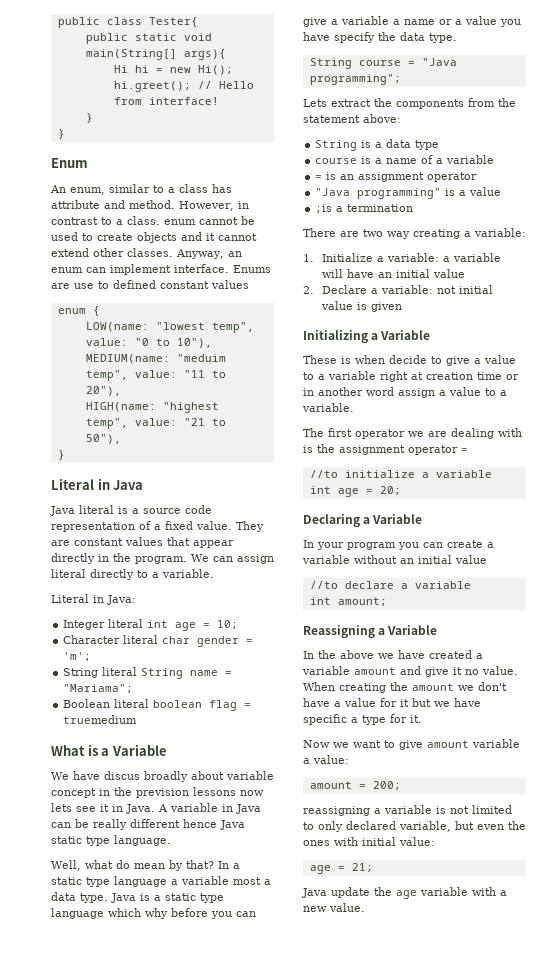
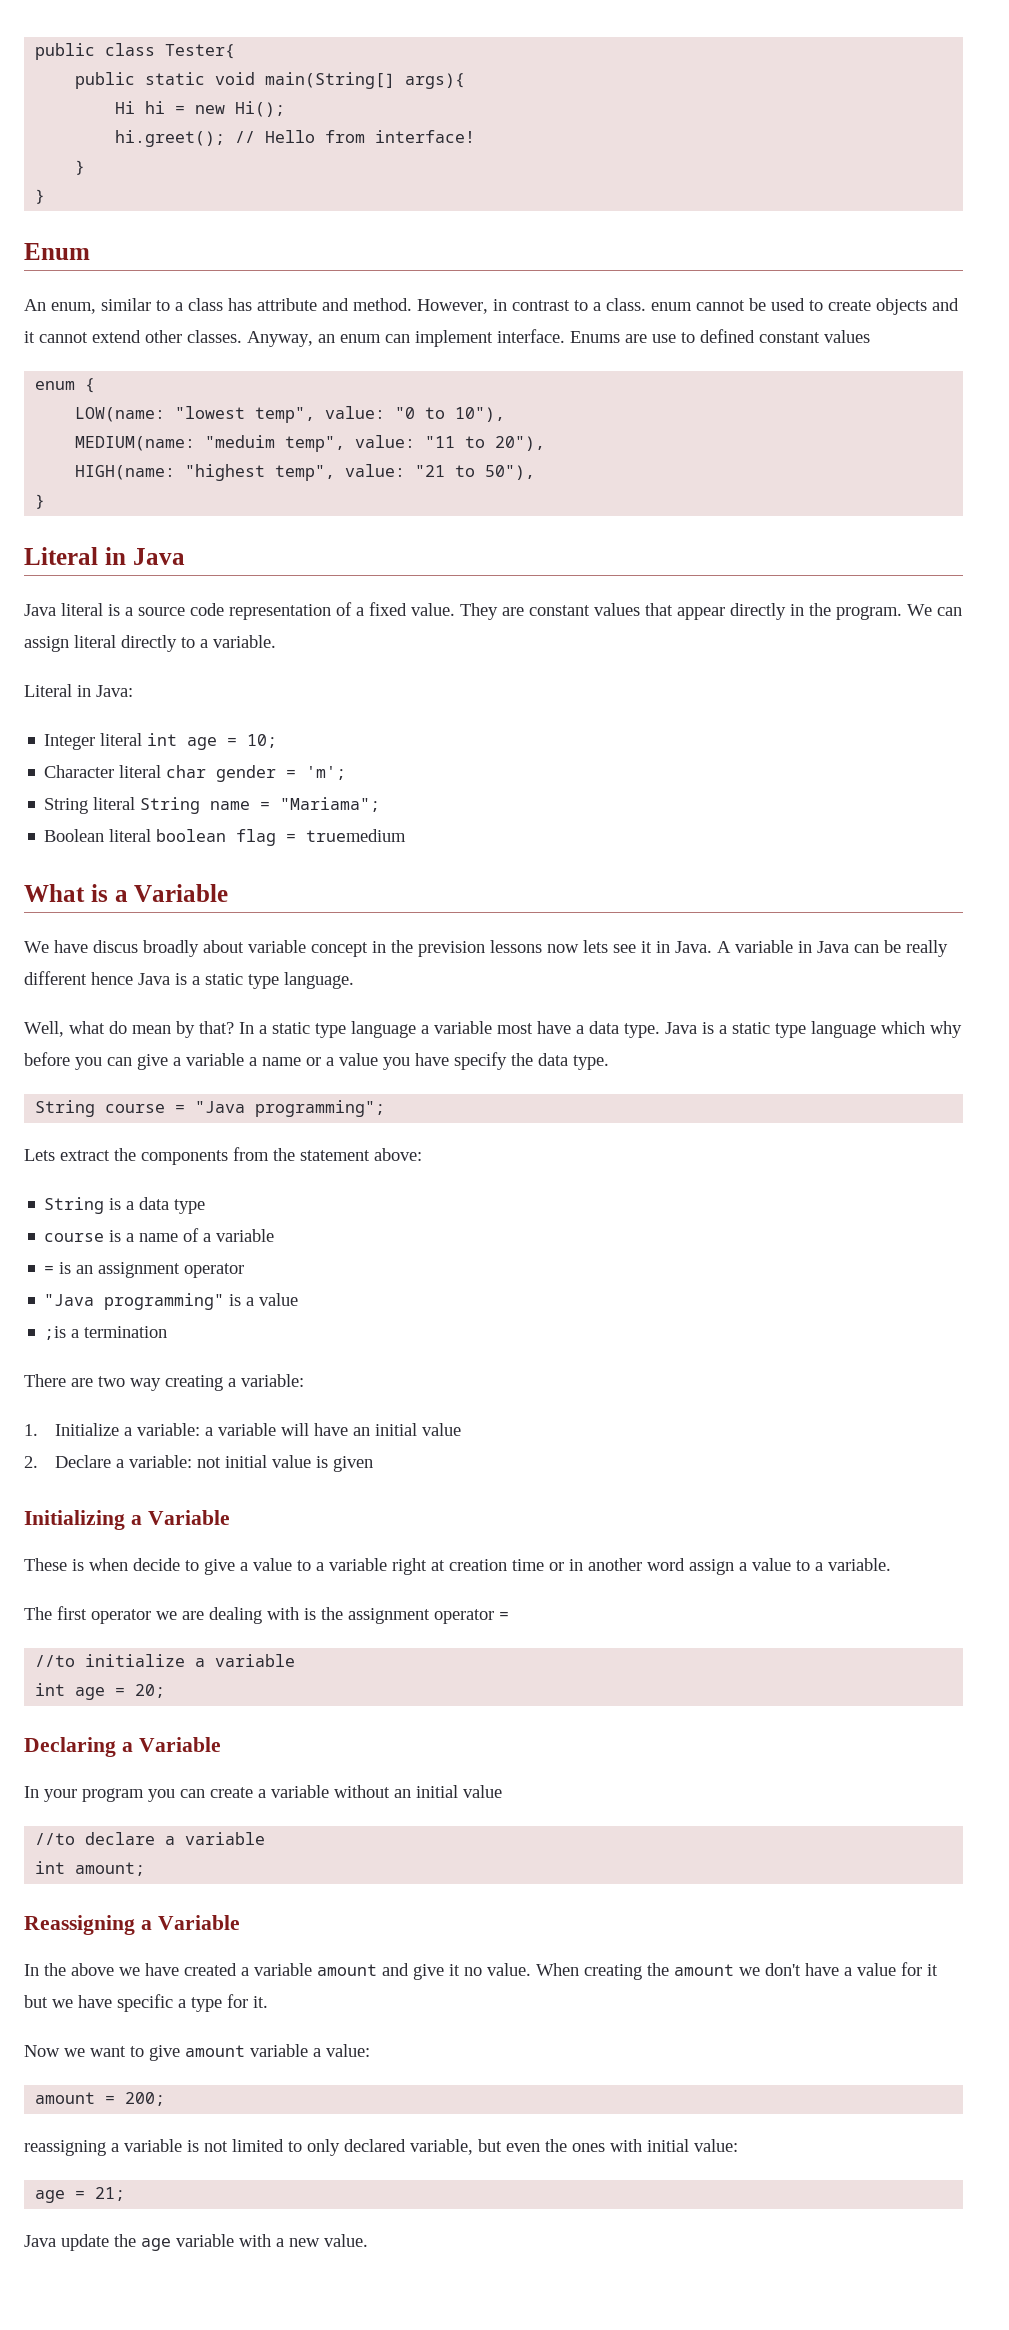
(245, 825) none -> [175,973,200,985] is a
(261, 881) none -> [537,1021,571,1034] have

